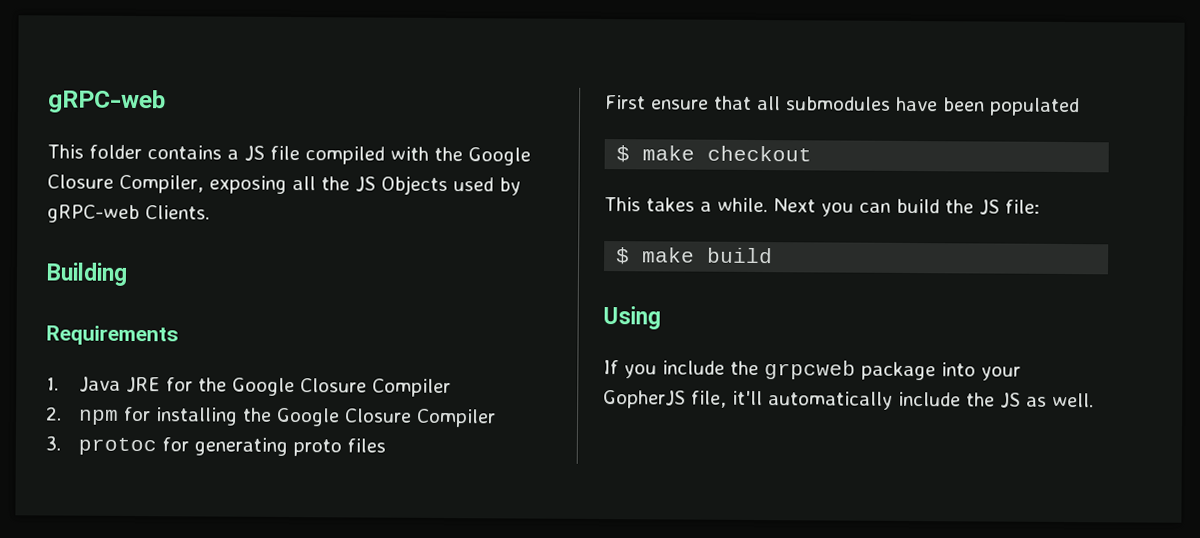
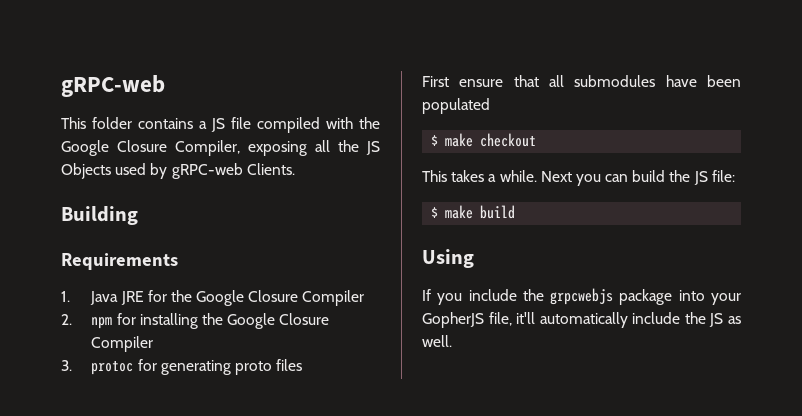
[764,360,856,380] grpcweb -> [550,288,614,305] grpcwebjs

